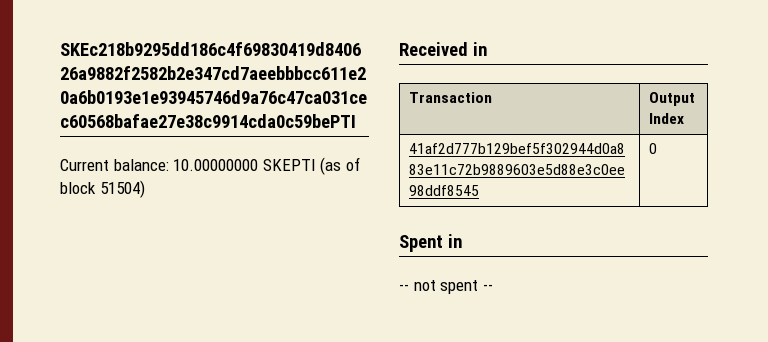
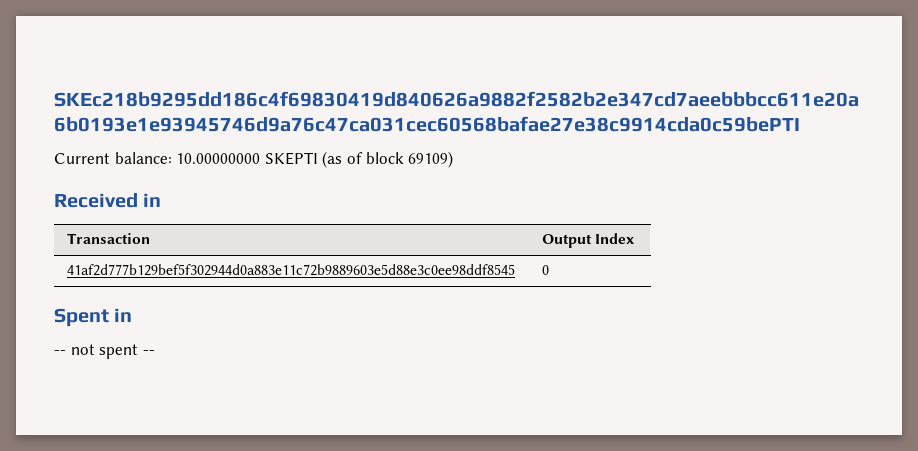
[99,180,145,198] 51504) -> [408,151,454,168] 69109)

